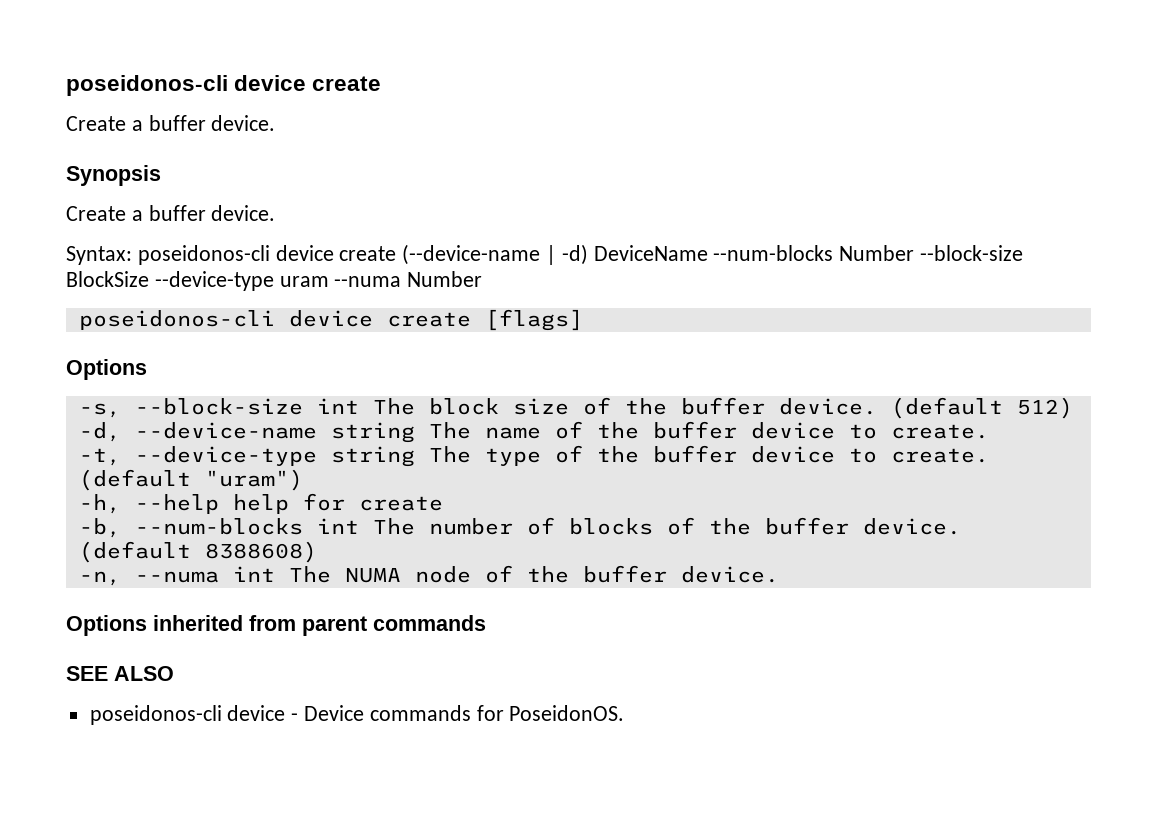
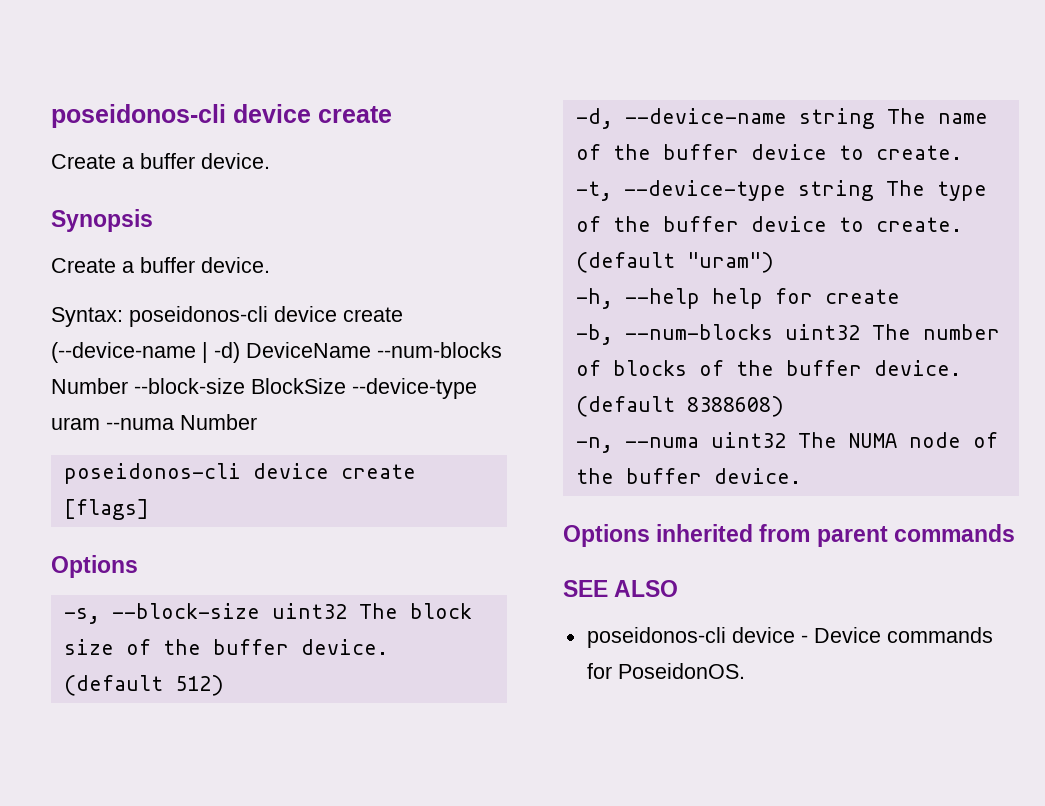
[316,398,359,414] int -> [271,603,347,619] uint32
[316,518,359,534] int -> [784,324,860,340] uint32
[232,566,275,582] int -> [710,432,786,448] uint32

